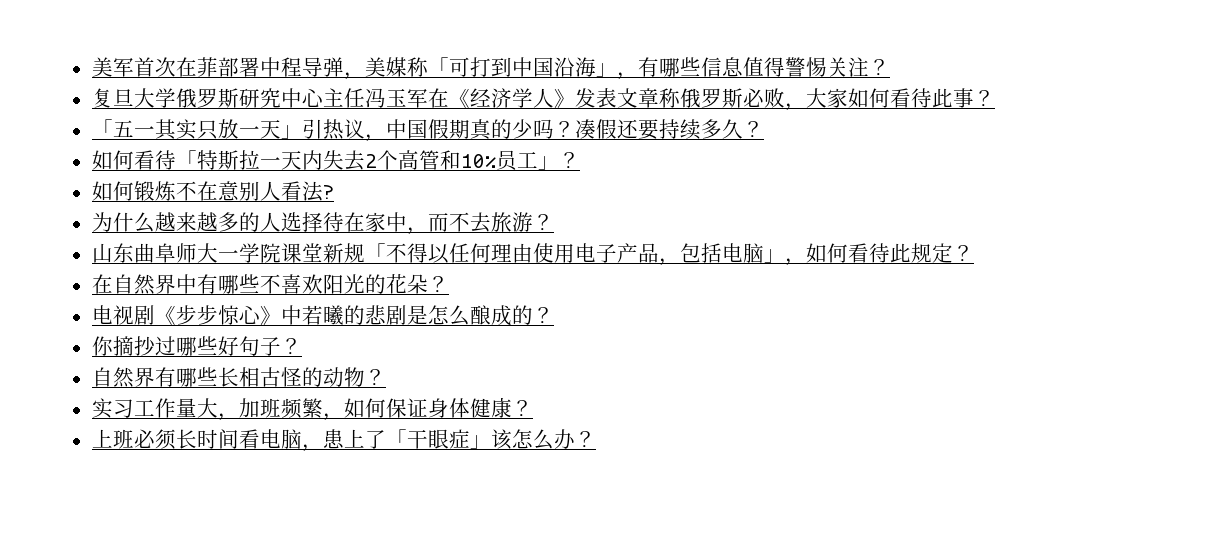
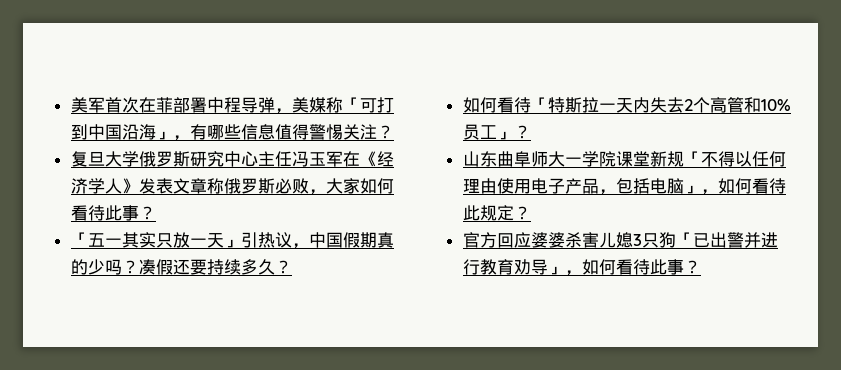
[91,181,334,202] [91,212,554,235] // 如何锻炼不在意别人看法? // 为什么越来越多的人选择待在家中，而不去旅游？ -> (531, 132) none
[91,274,449,295] [91,305,554,326] [91,336,302,356] [91,367,386,388] [91,398,533,421] [91,429,576,452] 在自然界中有哪些不喜欢阳光的花朵？ // 电视剧《步步惊心》中若曦的悲剧是怎么酿成的？ // 你摘抄过哪些好句子？ // 自然界有哪些长相古怪的动物？ // 实习工作量大，加班频繁，如何保证身体健康？ // 上班必须长时间看电脑，患上了「干眼症」该怎么办 -> [462,232,778,248] [462,259,684,276] 官方回应婆婆杀害儿媳3只狗「已出警并进行教育劝导」，如何看待此事

